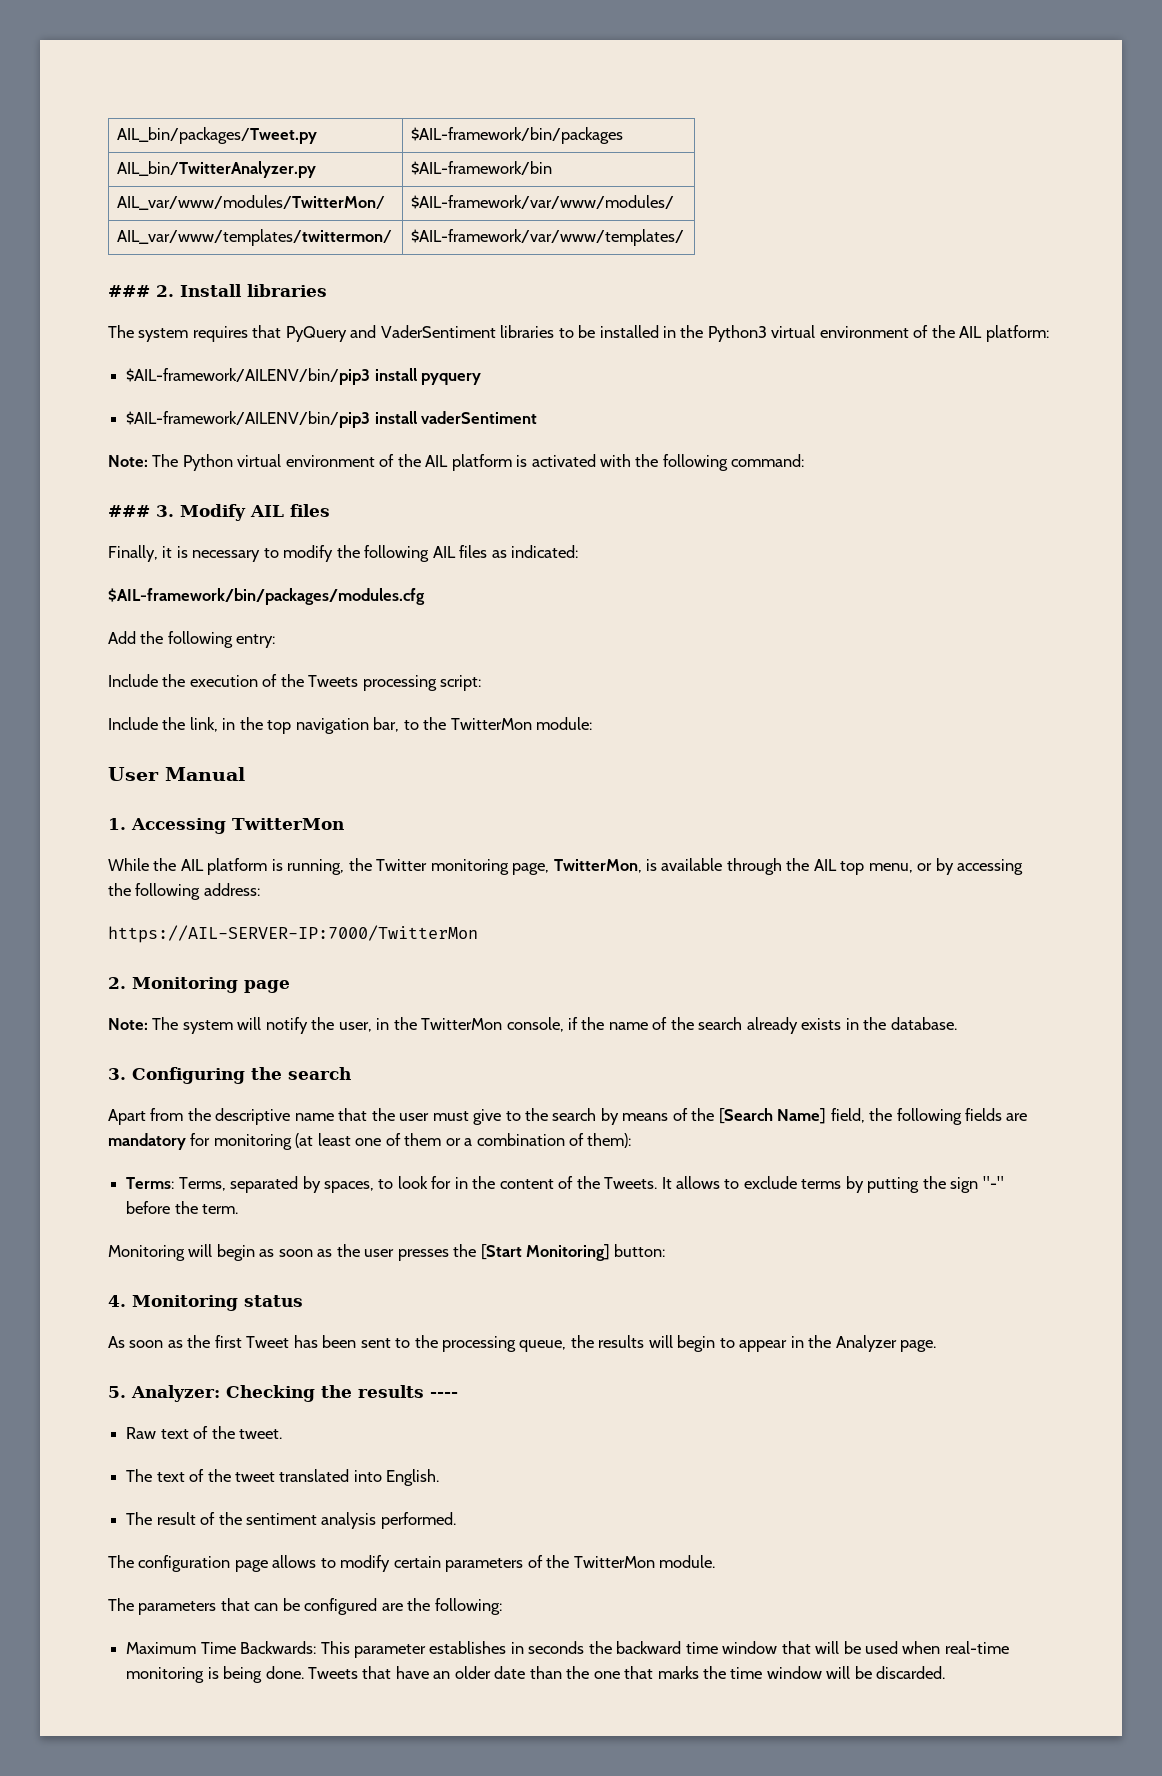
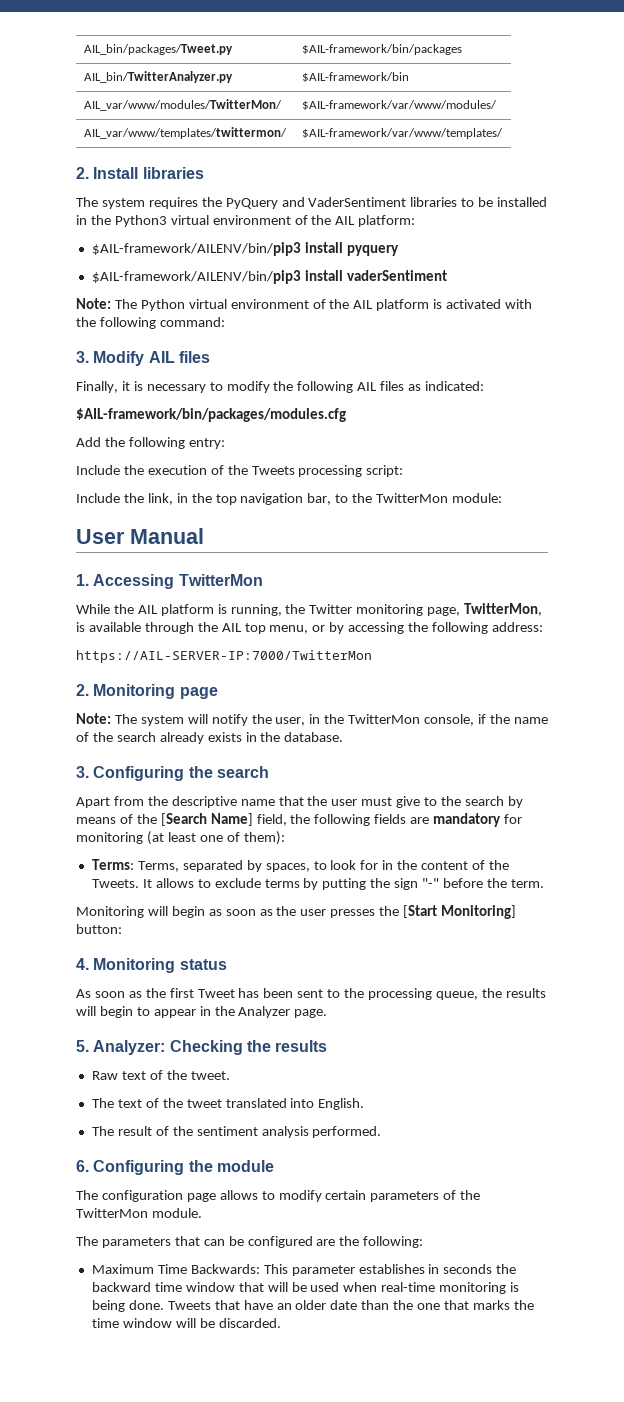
[108,285,150,297] ### -> (503, 133) none
[252,325,282,338] that -> [201,197,222,207] the
[108,505,150,517] ### -> (225, 322) none
[404,1133,585,1146] them or a combination of -> (240, 837) none
[430,1392,458,1398] ---- -> (328, 1046) none
(456, 1520) none -> [76,1160,274,1175] // 6. Configuring the module

